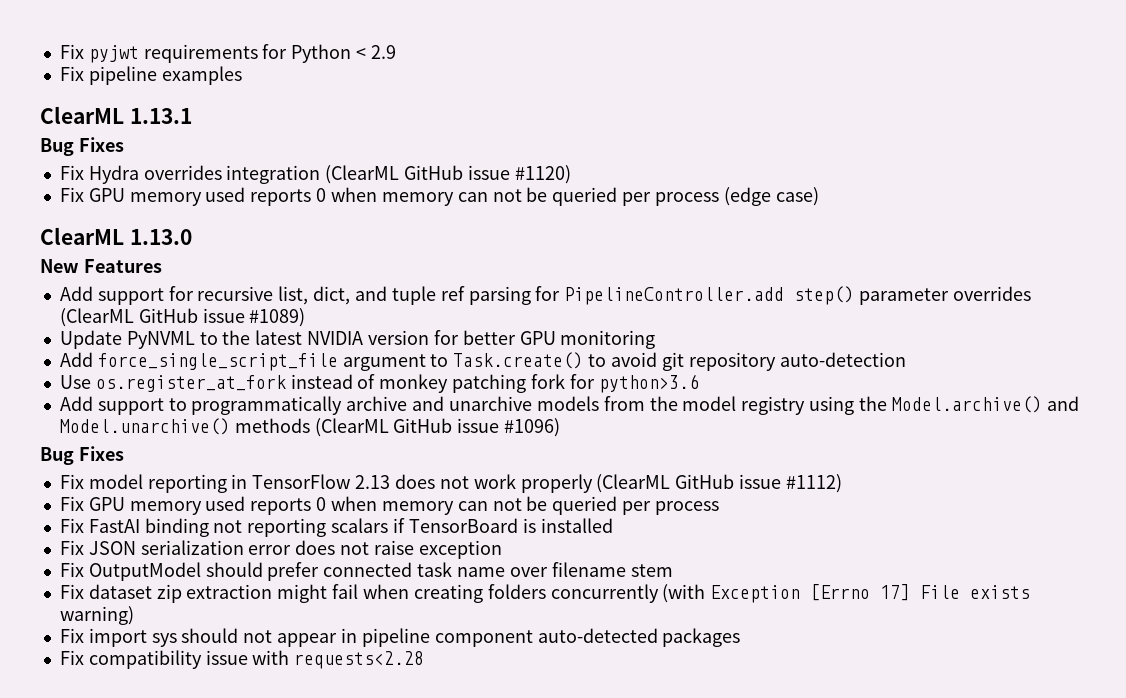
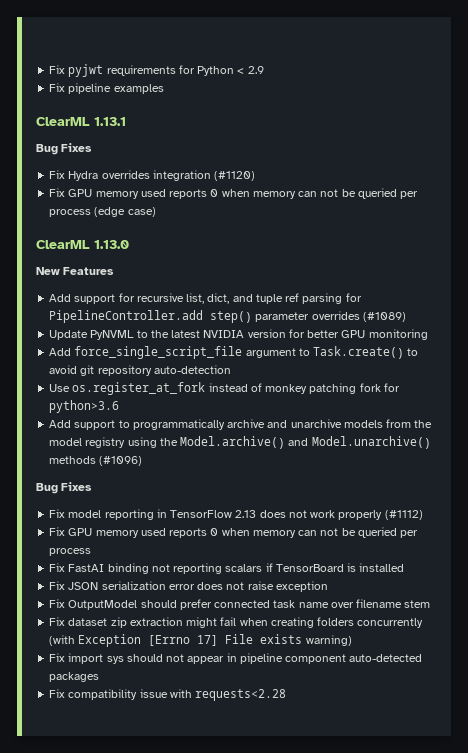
[325,165,571,184] (ClearML GitHub issue #1120) -> [214,171,256,181] (#1120)
[59,308,306,327] (ClearML GitHub issue #1089) -> [362,312,406,322] (#1089)
[314,418,561,437] (ClearML GitHub issue #1096) -> [99,456,143,466] (#1096)
[596,474,842,493] (ClearML GitHub issue #1112) -> [384,510,423,520] (#1112)

